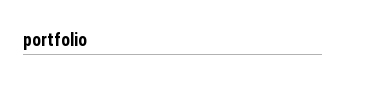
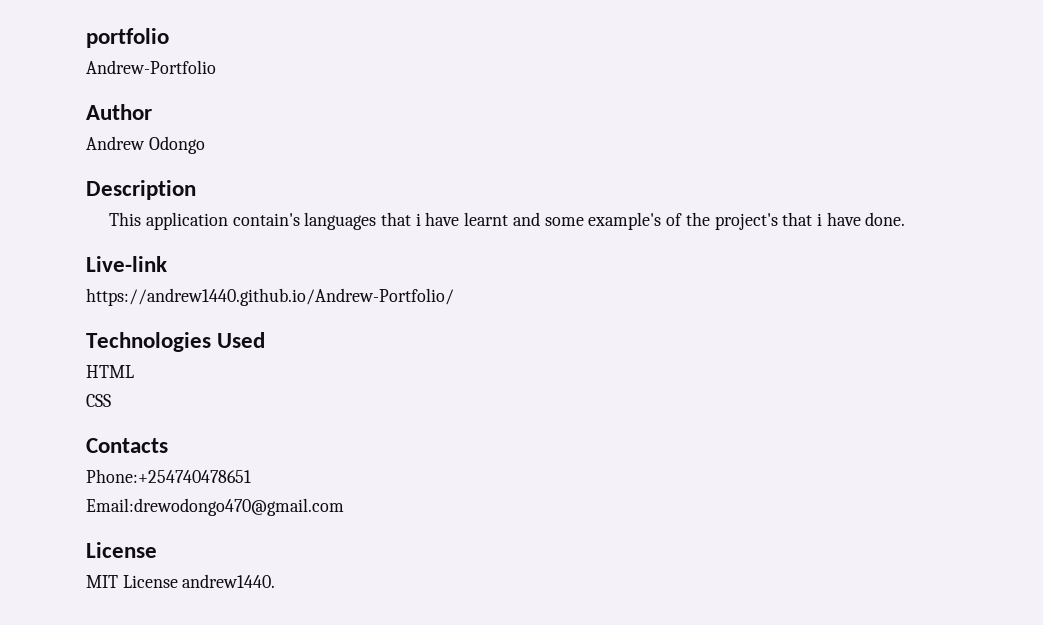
(87, 41) none -> [86,60,216,74] [86,104,152,120] [86,136,205,154] [86,180,196,200] [109,212,906,230] [86,256,167,272] [86,288,454,306] [86,332,266,352] [86,365,134,378] [86,394,111,407] [86,438,168,453] [86,469,251,483] [86,498,344,516] [86,542,157,558] [86,574,276,588] // Andrew-Portfolio // Author // Andrew Odongo // Description // This application contain's languages that i have learnt and some example's of the project's that i have done. // Live-link // https://andrew1440.github.io/Andrew-Portfolio/ // Technologies Used // HTML // CSS // Contacts // Phone:+254740478651 // Email:drewodongo470@gmail.com // License // MIT License andrew1440.

